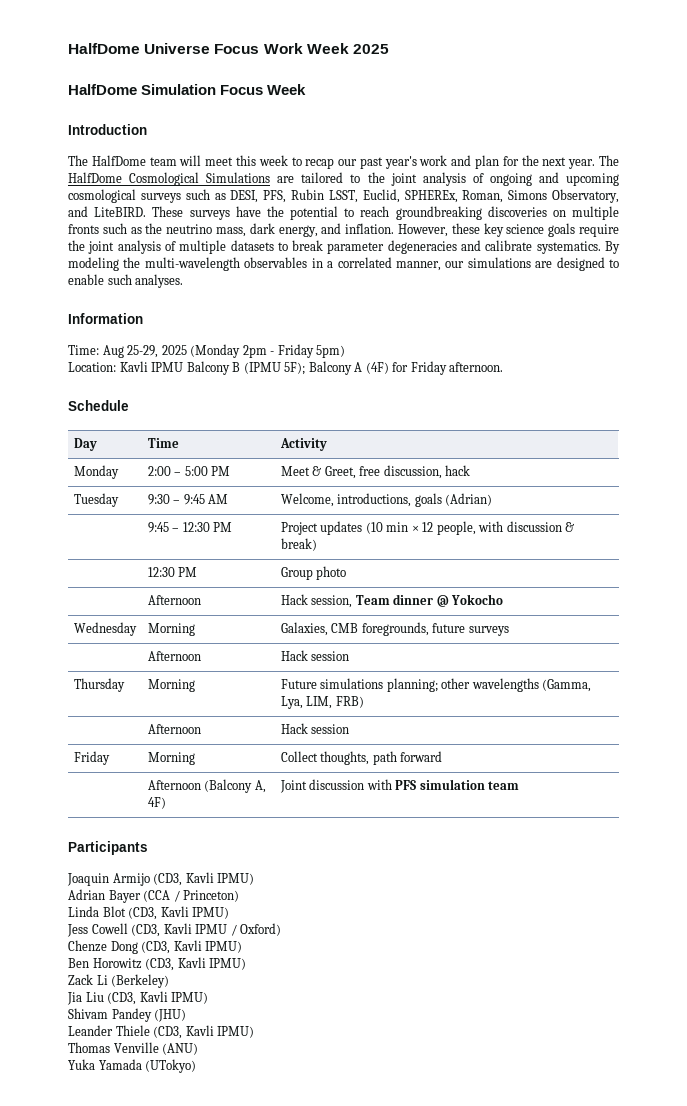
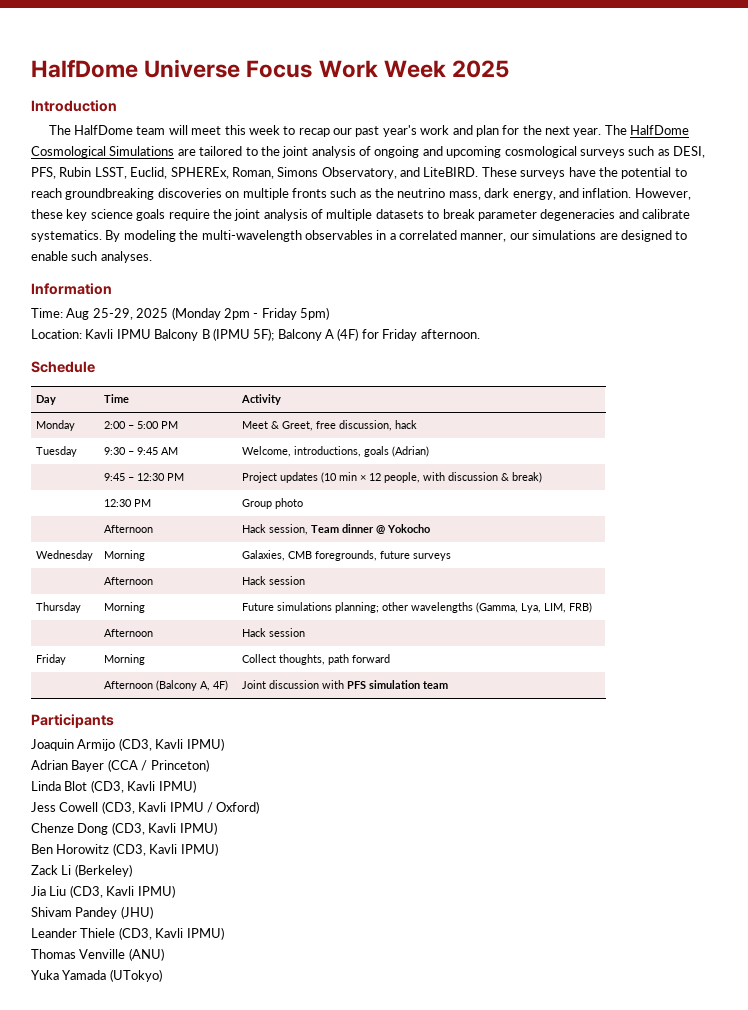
[68,84,307,95] // HalfDome Simulation Focus Week -> (510, 69) none

